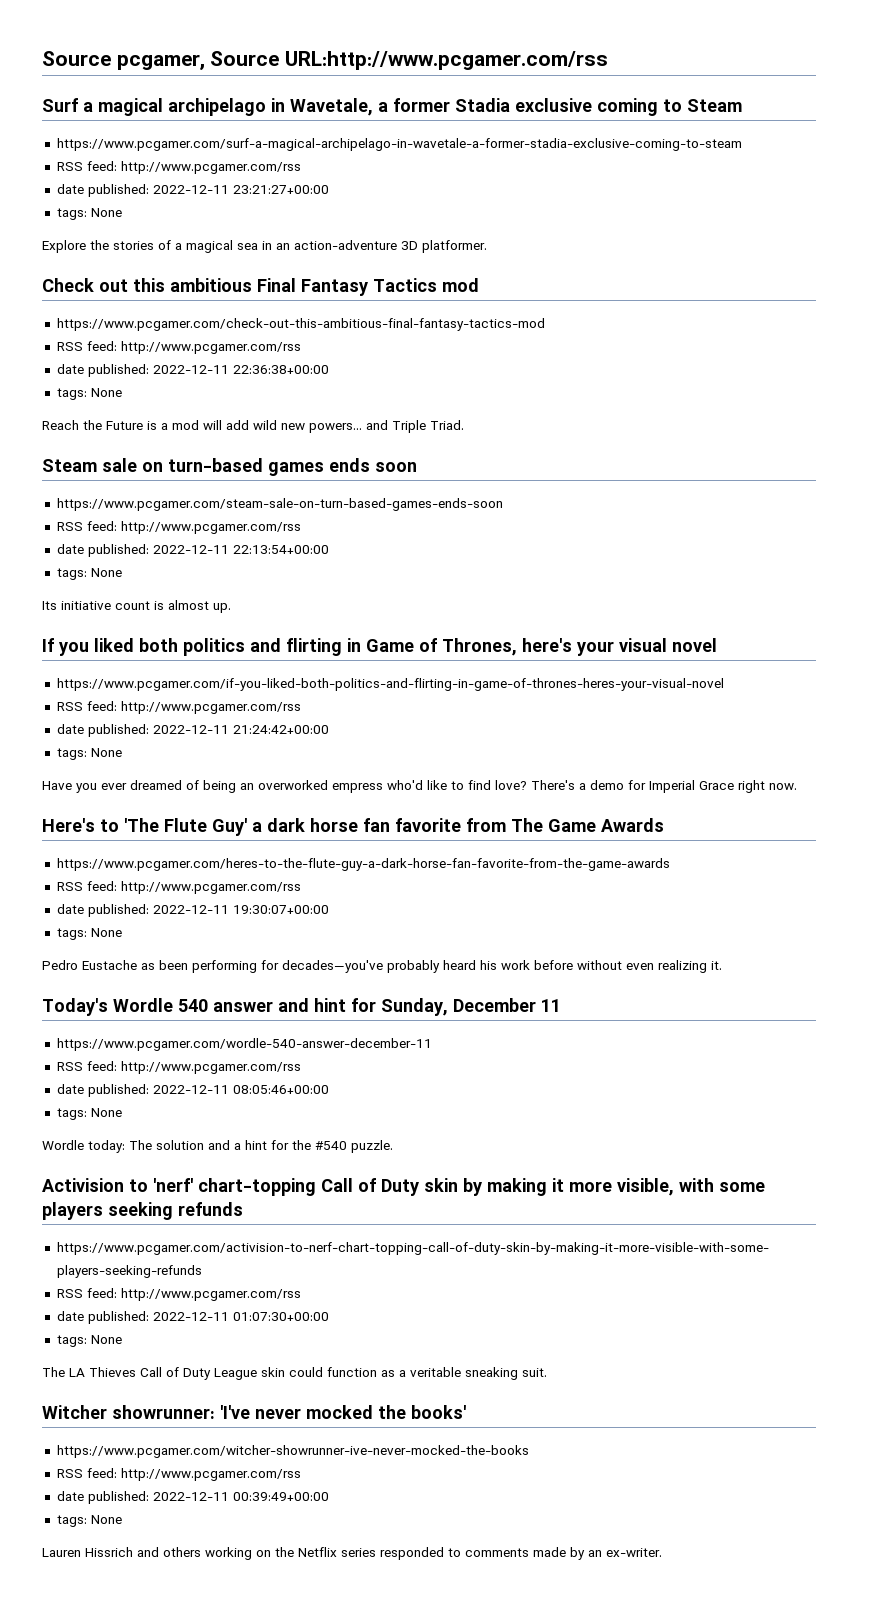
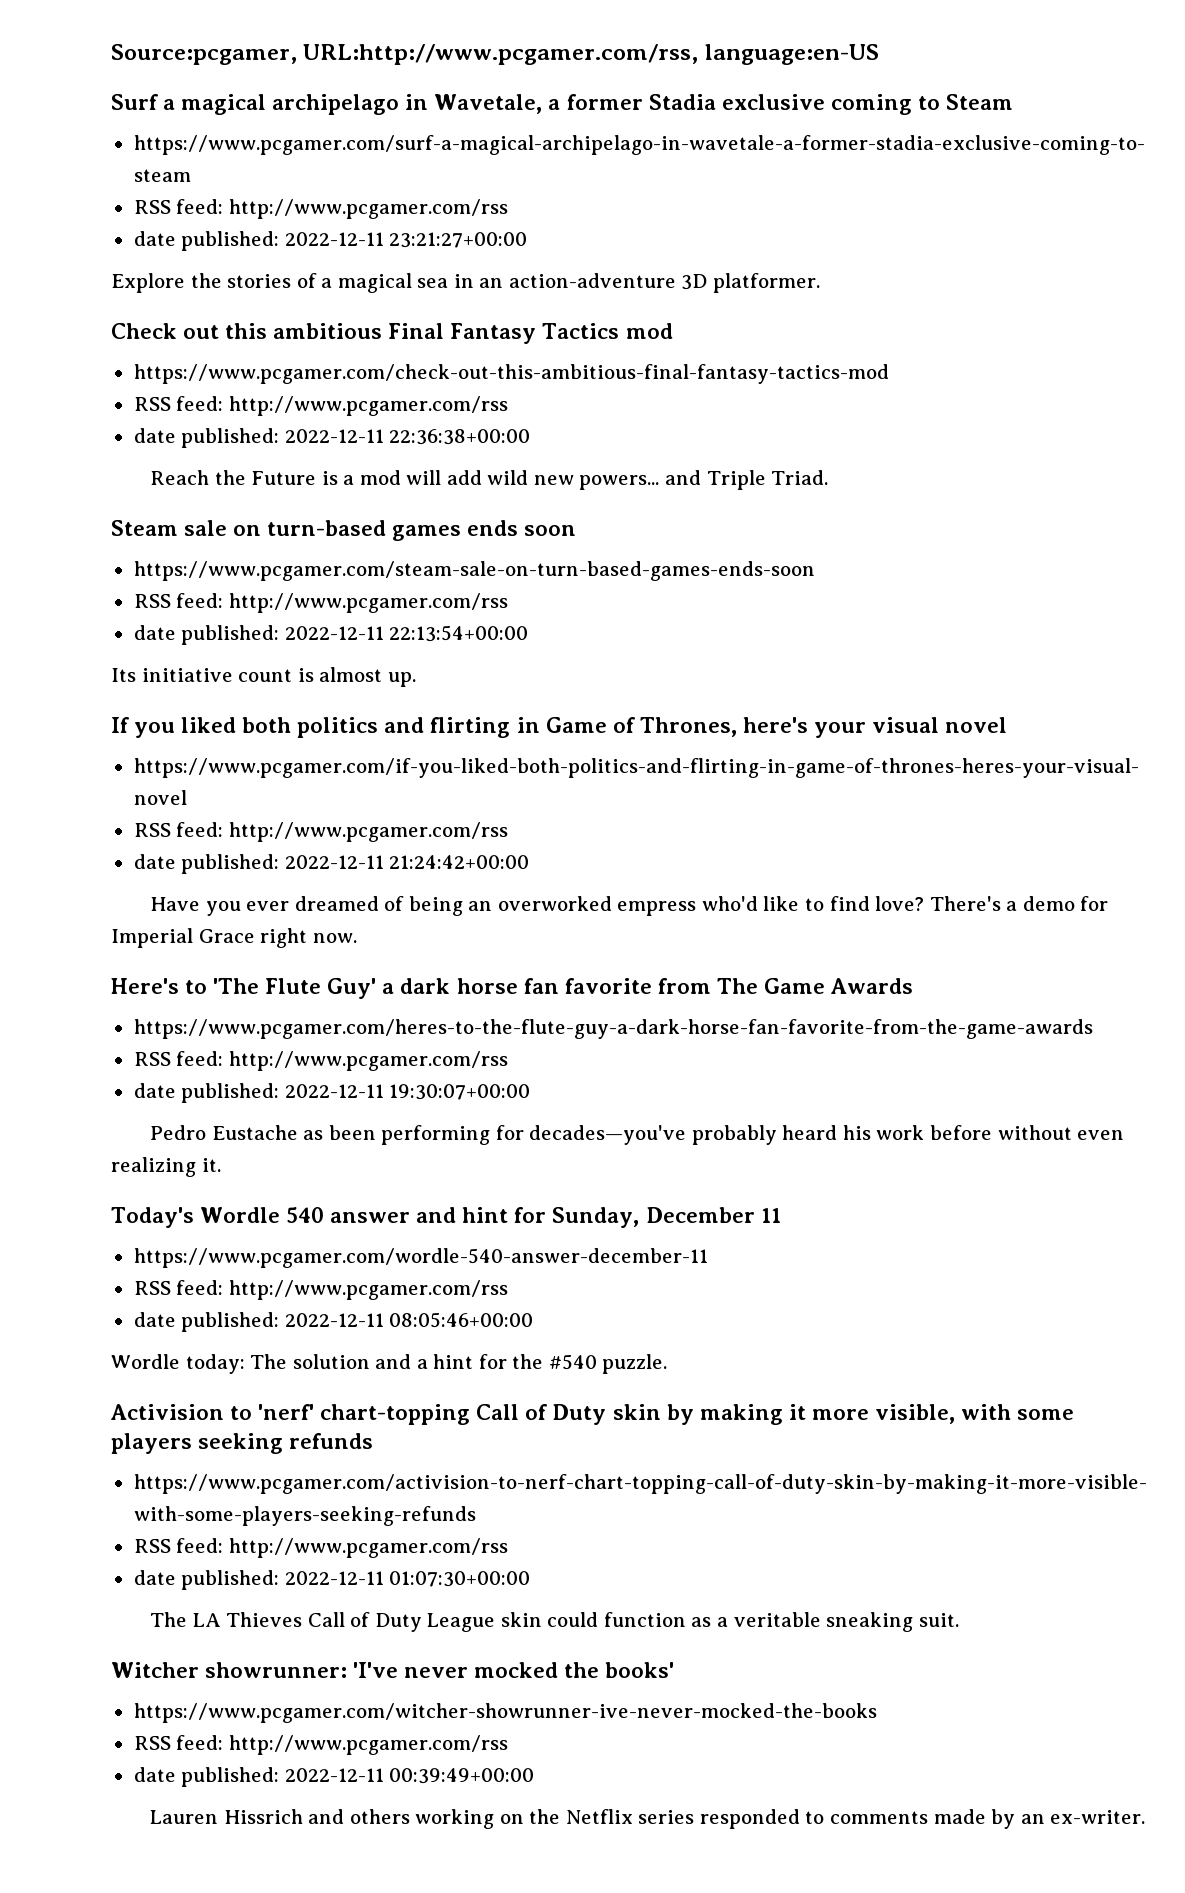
[42,51,609,70] Source pcgamer, Source URL:http://www.pcgamer.com/rss -> [111,44,879,65] Source:pcgamer, URL:http://www.pcgamer.com/rss, language:en-US
[56,208,122,220] // tags: None -> (528, 240) none
[56,388,122,400] // tags: None -> (531, 437) none
[56,568,122,580] // tags: None -> (529, 633) none
[56,748,122,760] // tags: None -> (530, 862) none
[56,928,122,940] // tags: None -> (531, 1092) none
[56,1108,122,1120] // tags: None -> (534, 1320) none
[56,1335,122,1347] // tags: None -> (531, 1579) none
[56,1515,122,1527] // tags: None -> (535, 1776) none

